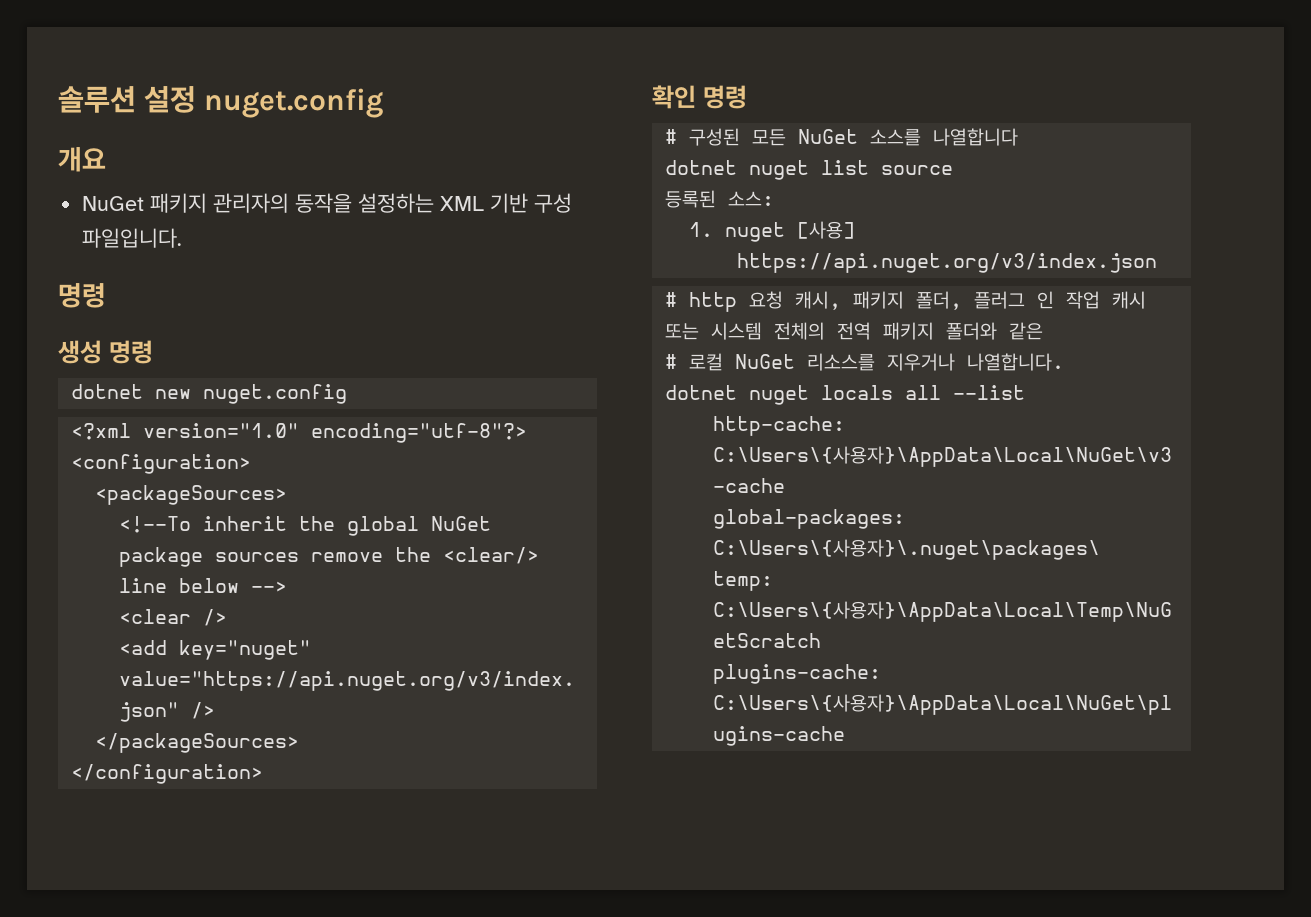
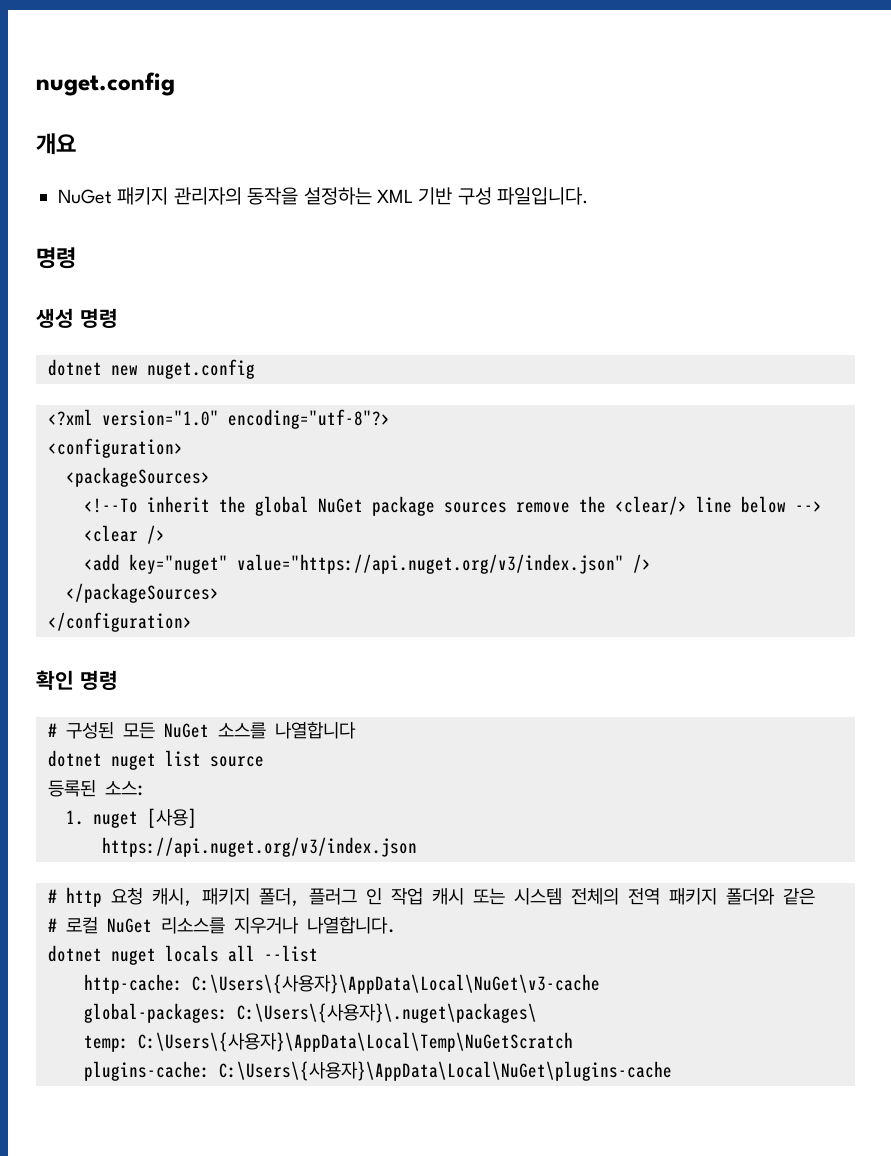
[58,86,197,113] 솔루션 설정 -> (36, 84) none

